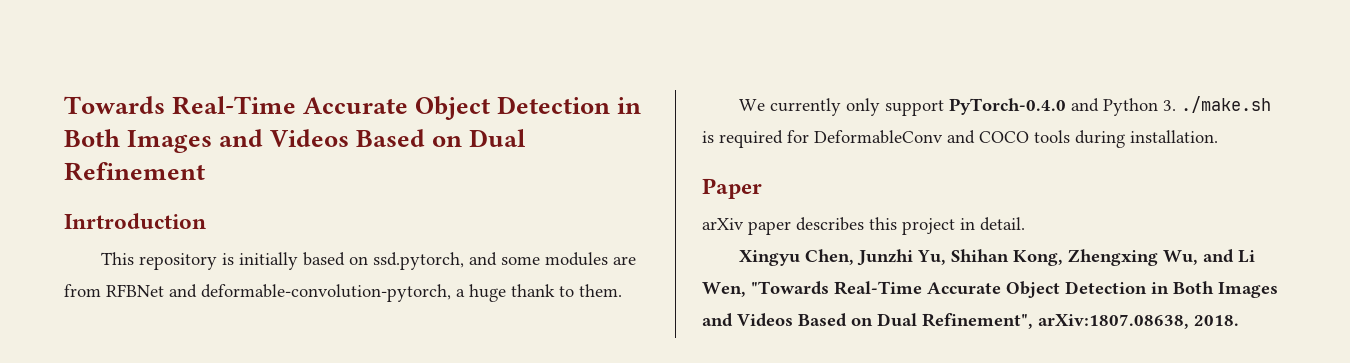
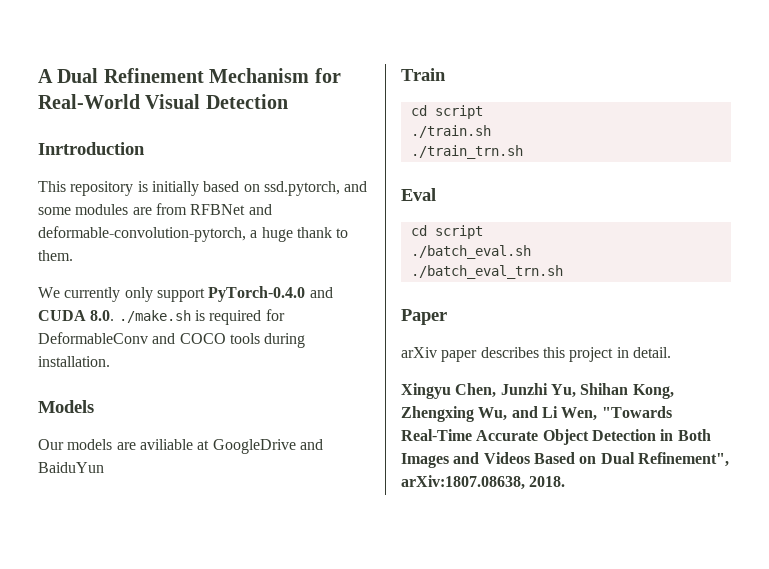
[64,96,642,120] [64,129,527,153] [64,162,205,181] Towards Real-Time Accurate Object Detection in Both Images and Videos Based on Dual Refinement -> [38,68,341,83] [38,94,288,109] A Dual Refinement Mechanism for Real-World Visual Detection
[1102,98,1176,116] Python 3. -> [38,310,115,321] CUDA 8.0.
(1218, 136) none -> [38,400,94,413] [38,439,323,454] [38,462,104,473] [401,68,446,81] [410,105,483,119] [410,125,491,138] [410,145,523,159] [401,188,436,201] [410,225,483,239] [410,245,531,259] [410,265,563,279] // Models // Our models are aviliable at GoogleDrive and BaiduYun // Train // cd script // ./train.sh // ./train_trn.sh // Eval // cd script // ./batch_eval.sh // ./batch_eval_trn.sh

